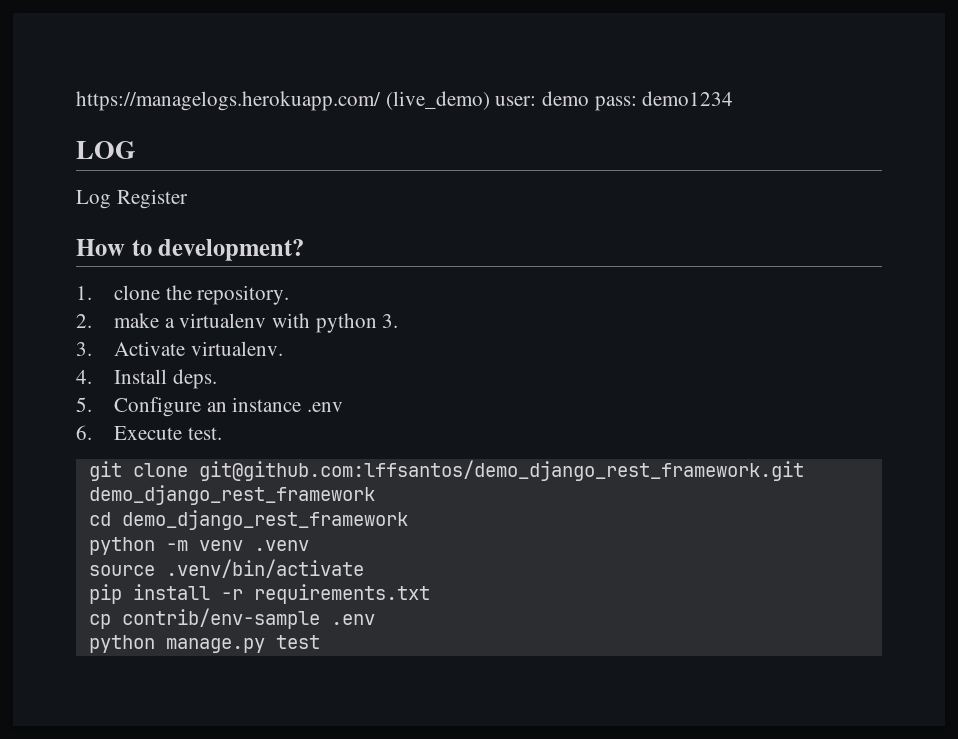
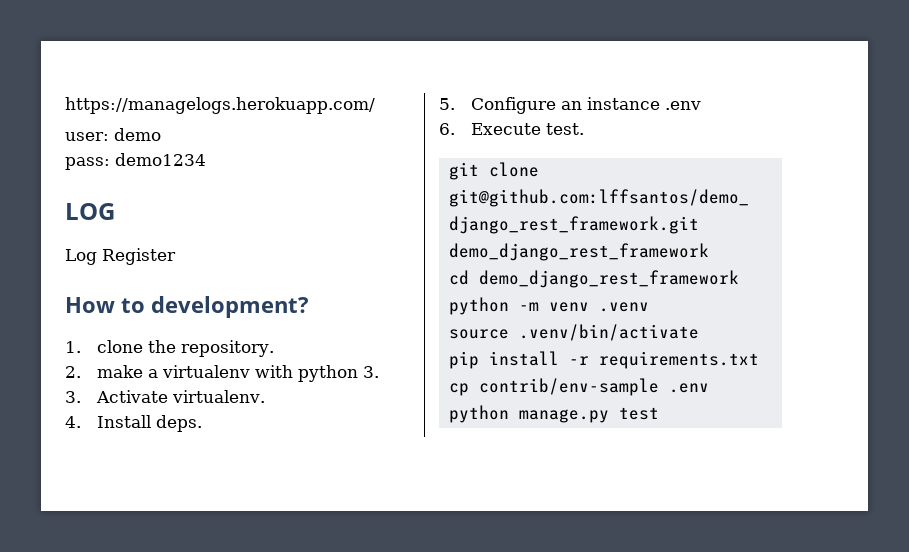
[385,91,490,110] (live_demo) -> (375, 105) //
(590, 98) none -> (161, 134) //

